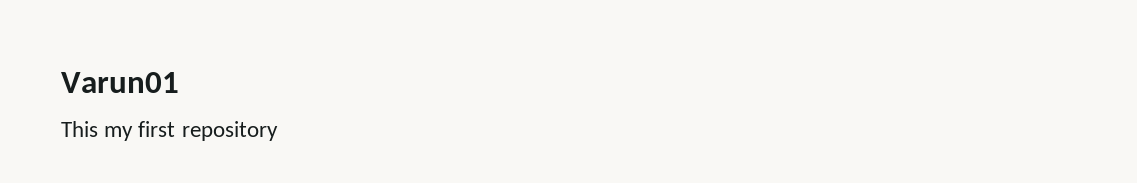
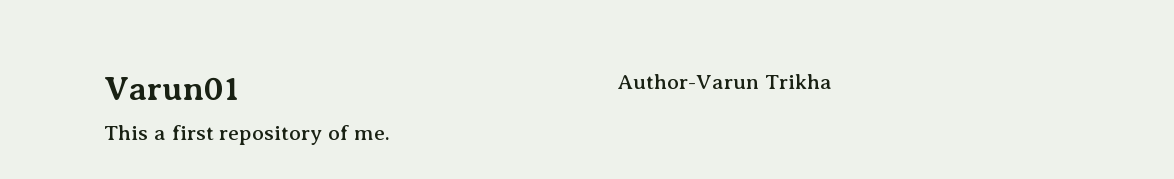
[104,126,134,141] my -> [153,130,166,140] a
(278, 131) none -> [328,125,391,140] [617,74,832,89] of me. // Author-Varun Trikha

